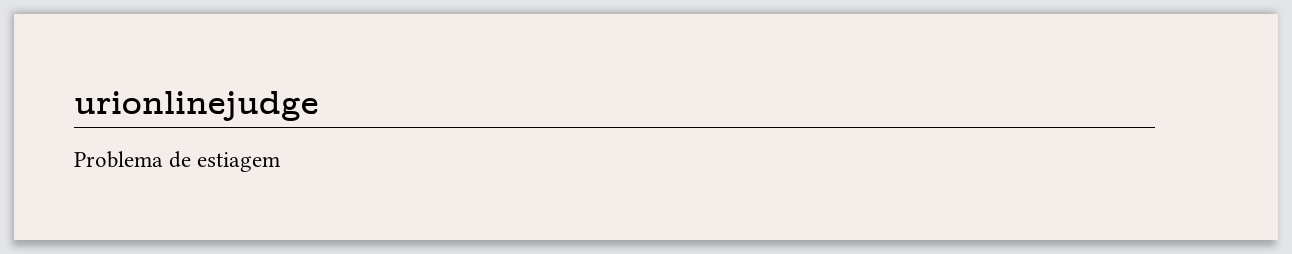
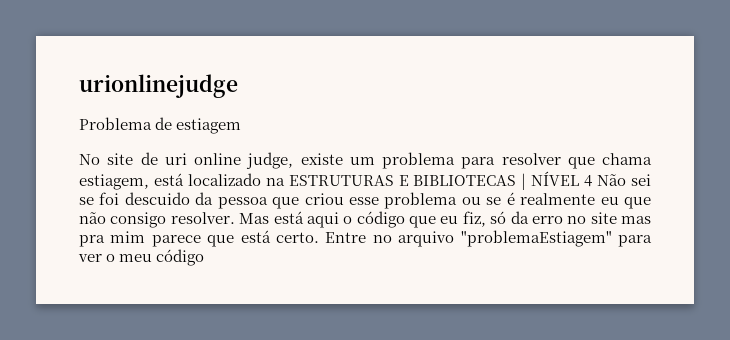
(281, 162) none -> [79,152,652,169] [79,171,651,190] [79,192,652,209] [79,211,651,228] [79,230,652,247] [78,249,205,266] // No site de uri online judge, existe um problema para resolver que chama estiagem, está localizado na ESTRUTURAS E BIBLIOTECAS | NÍVEL 4 Não sei se foi descuido da pessoa que criou esse problema ou se é realmente eu que não consigo resolver. Mas está aqui o código que eu fiz, só da erro no site mas pra mim parece que está certo. Entre no arquivo "problemaEstiagem" para ver o meu código

